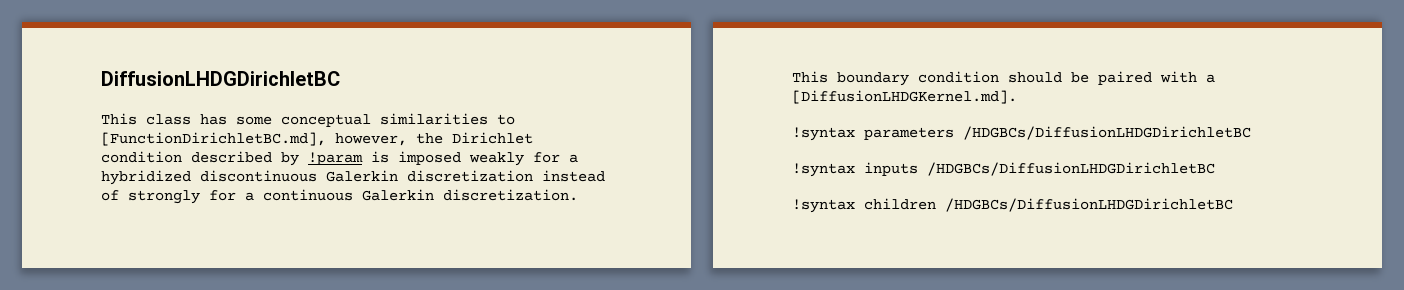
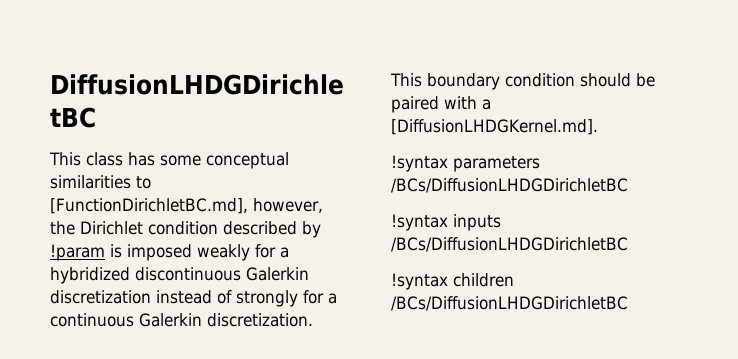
[963,126,1251,140] /HDGBCs/DiffusionLHDGDirichletBC -> [391,178,628,193] /BCs/DiffusionLHDGDirichletBC
[927,162,1215,176] /HDGBCs/DiffusionLHDGDirichletBC -> [391,237,628,252] /BCs/DiffusionLHDGDirichletBC
[945,198,1233,212] /HDGBCs/DiffusionLHDGDirichletBC -> [391,296,628,311] /BCs/DiffusionLHDGDirichletBC

